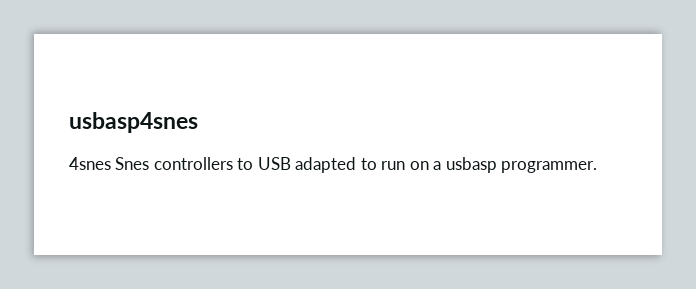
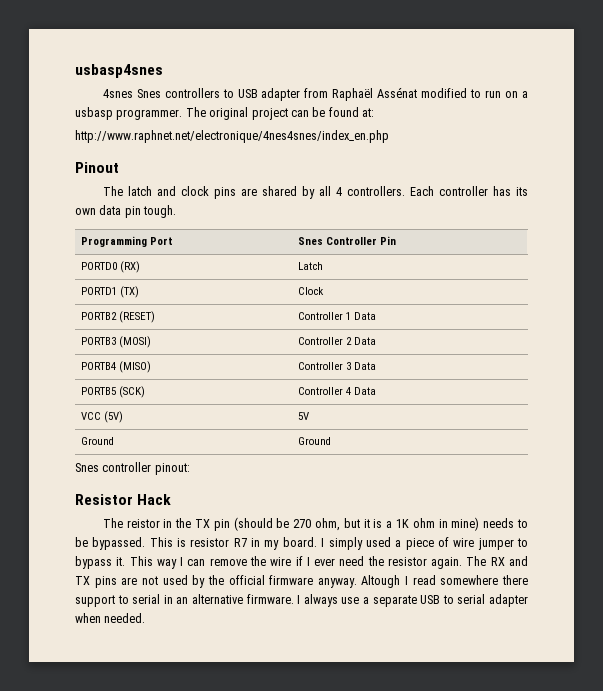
[295,157,357,173] adapted -> [261,87,468,101] adapter from Raphaël Assénat modified
(598, 167) none -> [185,107,374,120] [75,130,389,143] [75,162,119,173] [102,186,528,199] [75,205,177,218] [80,236,173,247] [297,236,396,245] [80,261,140,273] [297,262,323,270] [80,286,139,298] [297,287,324,295] [80,311,155,323] [297,312,376,320] [80,336,151,348] [297,337,376,345] [80,361,151,373] [297,362,376,370] [80,386,145,398] [297,387,376,395] [80,411,123,423] [297,412,309,420] [80,437,114,445] [297,437,331,445] [75,462,190,475] [75,494,172,505] [102,517,528,531] [75,537,529,550] [75,556,528,569] [75,575,528,588] [75,594,529,607] [75,613,146,623] The original project can be found at: // http://www.raphnet.net/electronique/4nes4snes/index_en.php // Pinout // The latch and clock pins are shared by all 4 controllers. Each controller has its own data pin tough. // Programming Port | Snes Controller Pin // PORTD0 (RX) | Latch // PORTD1 (TX) | Clock // PORTB2 (RESET) | Controller 1 Data // PORTB3 (MOSI) | Controller 2 Data // PORTB4 (MISO) | Controller 3 Data // PORTB5 (SCK) | Controller 4 Data // VCC (5V) | 5V // Ground | Ground // Snes controller pinout: // Resistor Hack // The reistor in the TX pin (should be 270 ohm, but it is a 1K ohm in mine) needs to be bypassed. This is resistor R7 in my board. I simply used a piece of wire jumper to bypass it. This way I can remove the wire if I ever need the resistor again. The RX and TX pins are not used by the official firmware anyway. Altough I read somewhere there support to serial in an alternative firmware. I always use a separate USB to serial adapter when needed.

